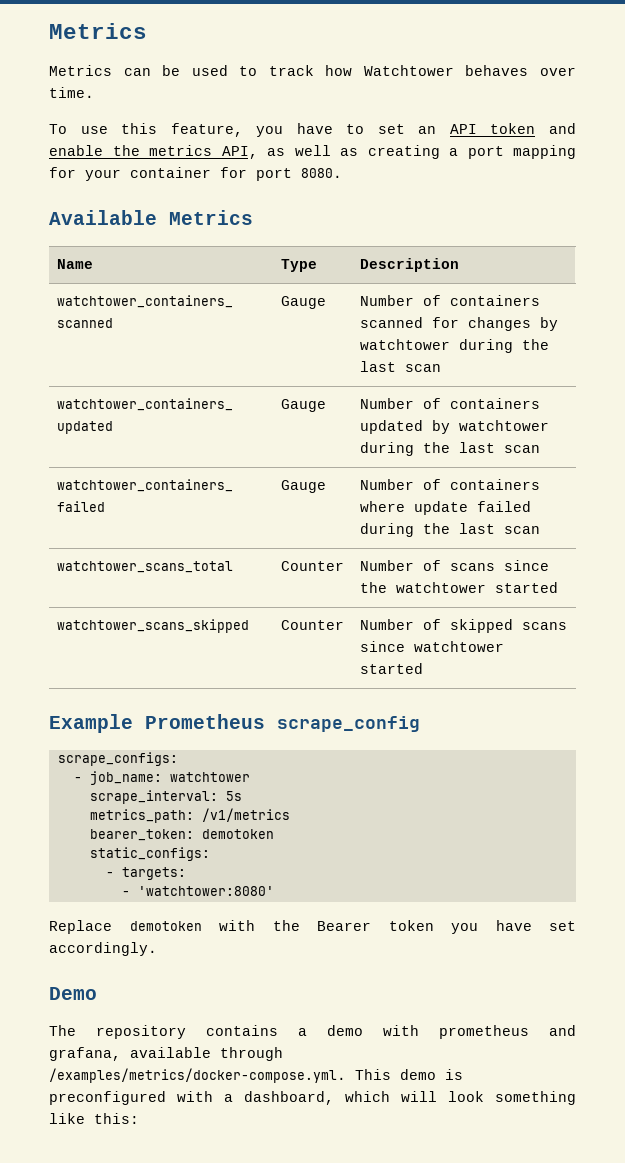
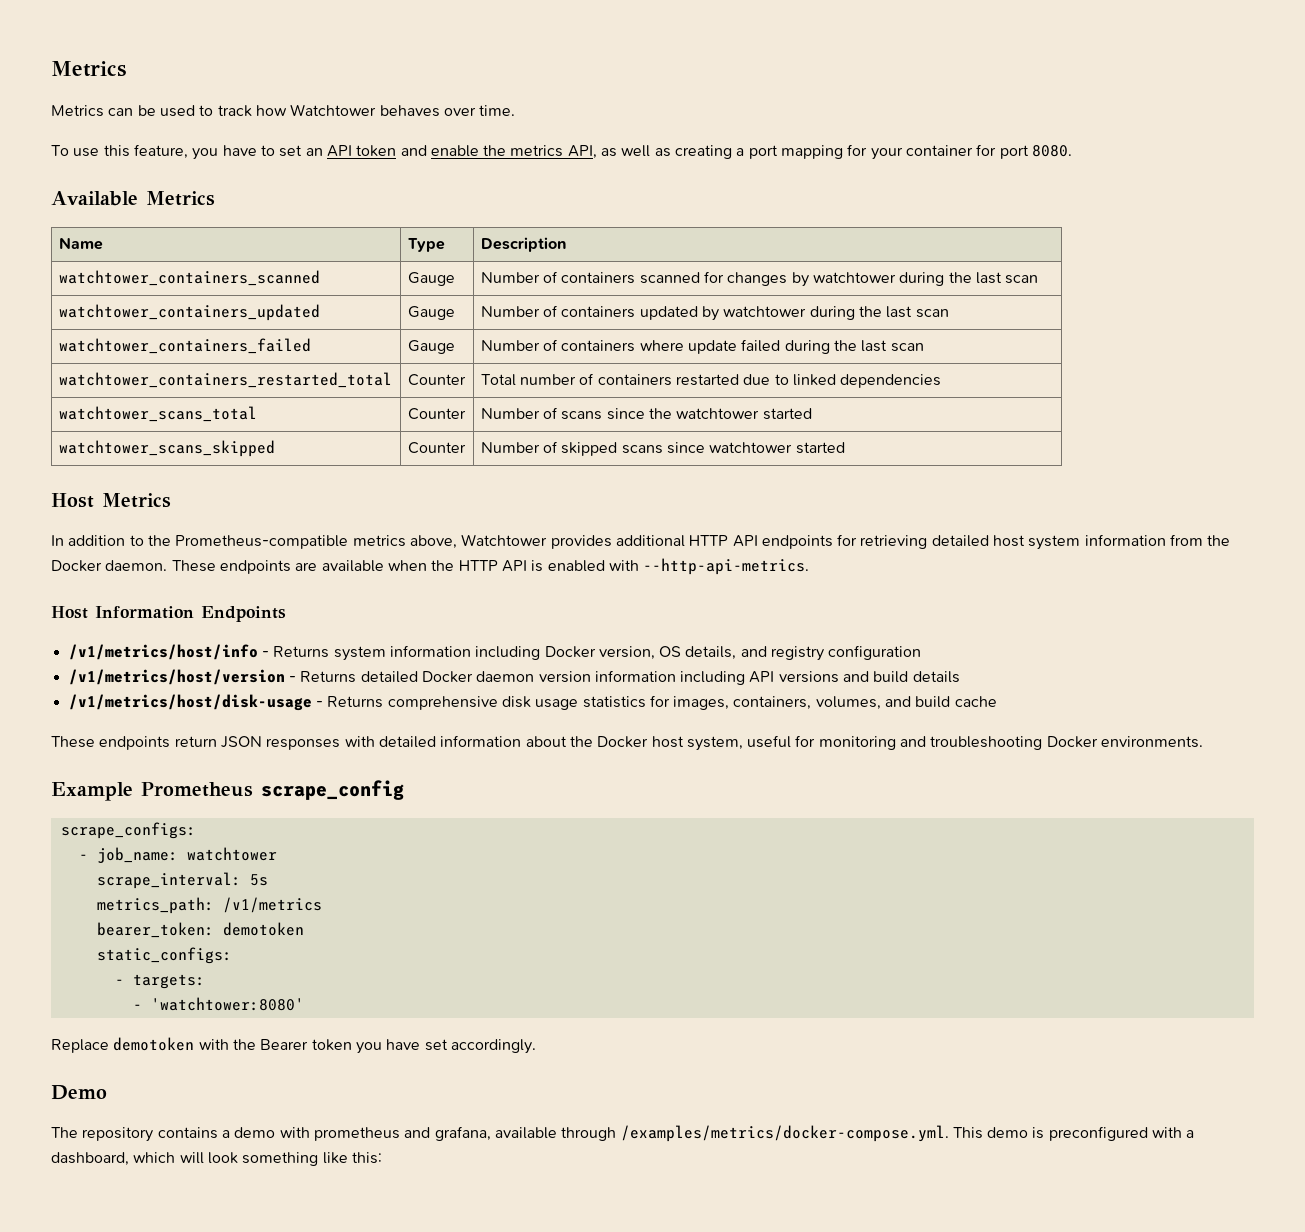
(540, 530) none -> [58,372,392,388] [407,374,466,386] [480,373,942,388] // watchtower_containers_restarted_total | Counter | Total number of containers restarted due to linked dependencies
(423, 668) none -> [51,493,171,508] [51,534,1231,550] [51,558,810,575] [51,606,286,622] [68,644,922,661] [68,669,960,685] [68,694,997,711] [51,735,1204,751] // Host Metrics // In addition to the Prometheus-compatible metrics above, Watchtower provides additional HTTP API endpoints for retrieving detailed host system information from the Docker daemon. These endpoints are available when the HTTP API is enabled with --http-api-metrics. // Host Information Endpoints // /v1/metrics/host/info - Returns system information including Docker version, OS details, and registry configuration // /v1/metrics/host/version - Returns detailed Docker daemon version information including API versions and build details // /v1/metrics/host/disk-usage - Returns comprehensive disk usage statistics for images, containers, volumes, and build cache // These endpoints return JSON responses with detailed information about the Docker host system, useful for monitoring and troubleshooting Docker environments.

